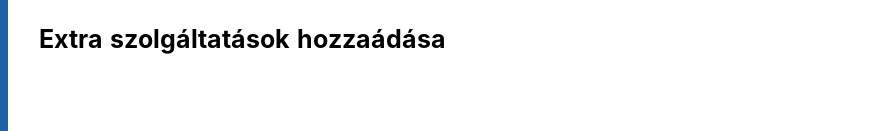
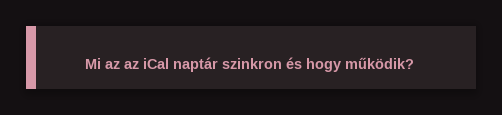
[39,29,446,54] Extra szolgáltatások hozzaádása -> [85,57,414,72] Mi az az iCal naptár szinkron és hogy működik?

